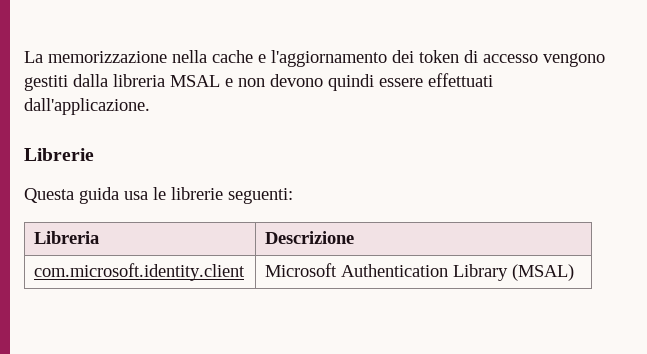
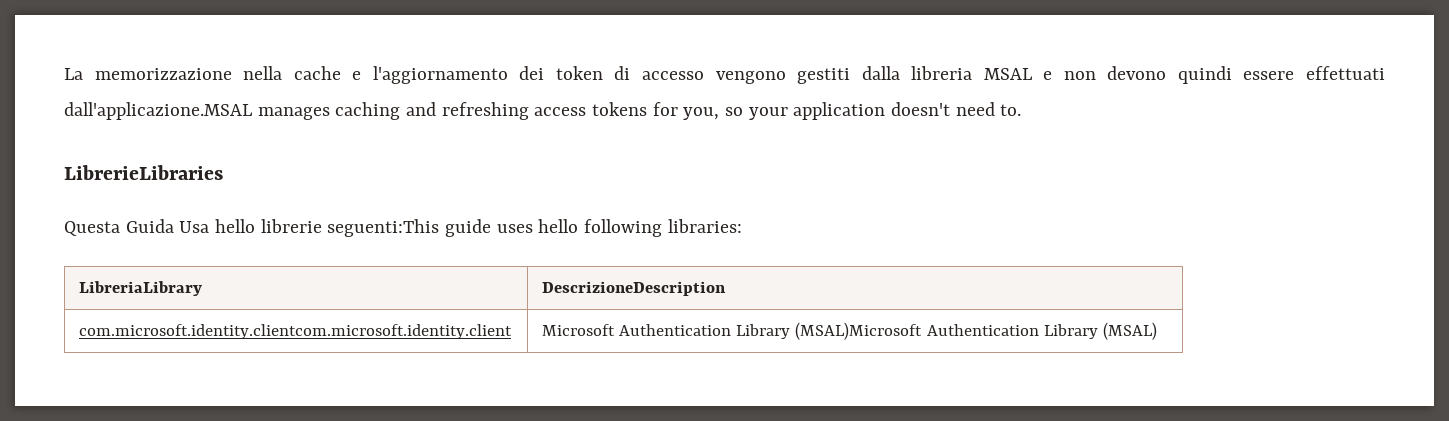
[24,98,150,115] [24,148,94,161] [24,187,293,204] [34,231,100,244] [265,231,355,244] [34,263,246,281] dall'applicazione. // Librerie // Questa guida usa le librerie seguenti: // Libreria | Descrizione // com.microsoft.identity.client -> [64,102,1022,120] [64,165,223,180] [64,219,742,237] [79,281,203,296] [542,281,727,296] [79,324,513,339] dall'applicazione.MSAL manages caching and refreshing access tokens for you, so your application doesn't need to. // LibrerieLibraries // Questa Guida Usa hello librerie seguenti:This guide uses hello following libraries: // LibreriaLibrary | DescrizioneDescription // com.microsoft.identity.clientcom.microsoft.identity.client
(509, 272) none -> [795,322,1098,340] (MSAL)Microsoft Authentication Library

